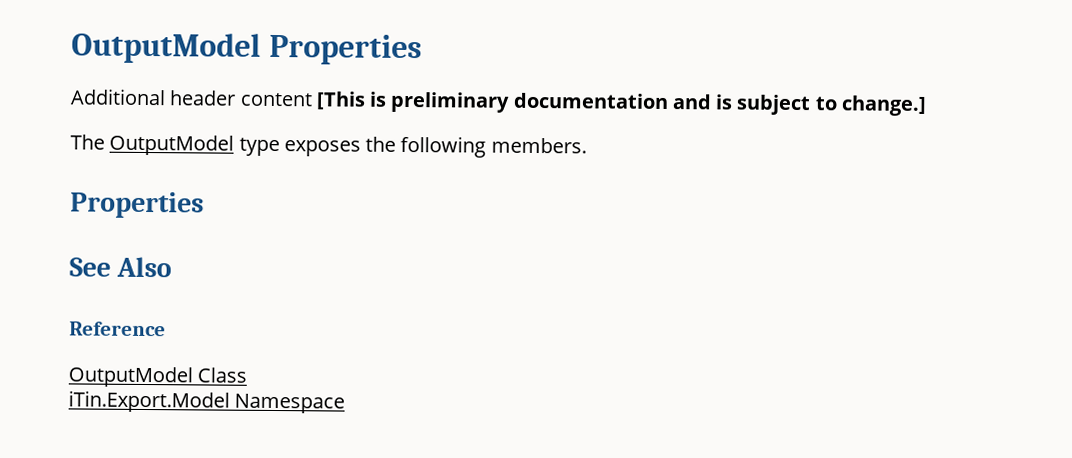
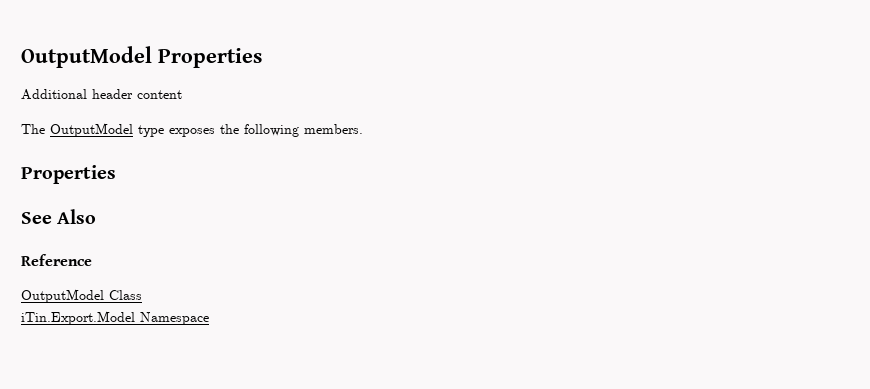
[315,91,927,116] [This is preliminary documentation and is subject to change.] -> (182, 94) none

